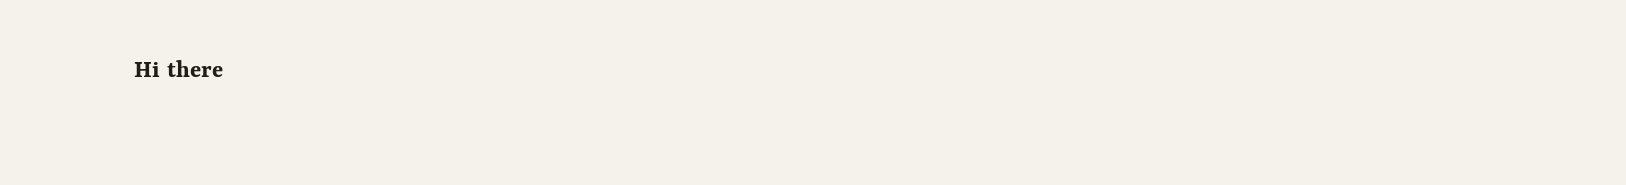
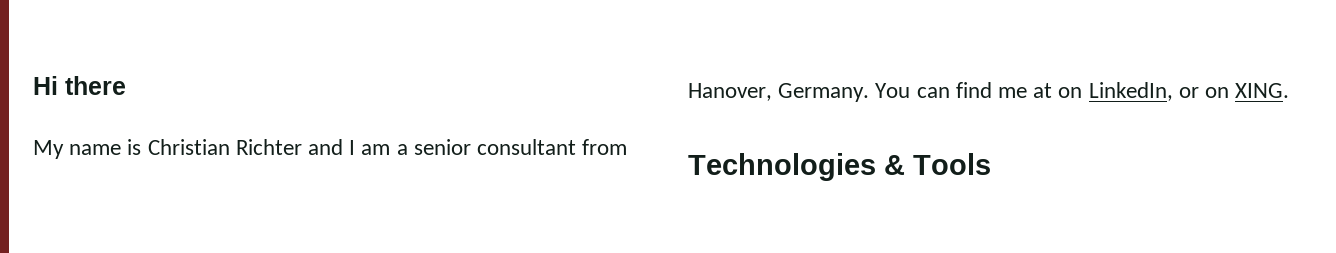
(223, 68) none -> [33,139,628,159] [688,82,1290,102] [688,153,991,181] // My name is Christian Richter and I am a senior consultant from Hanover, Germany. You can find me at on LinkedIn, or on XING. // Technologies & Tools

